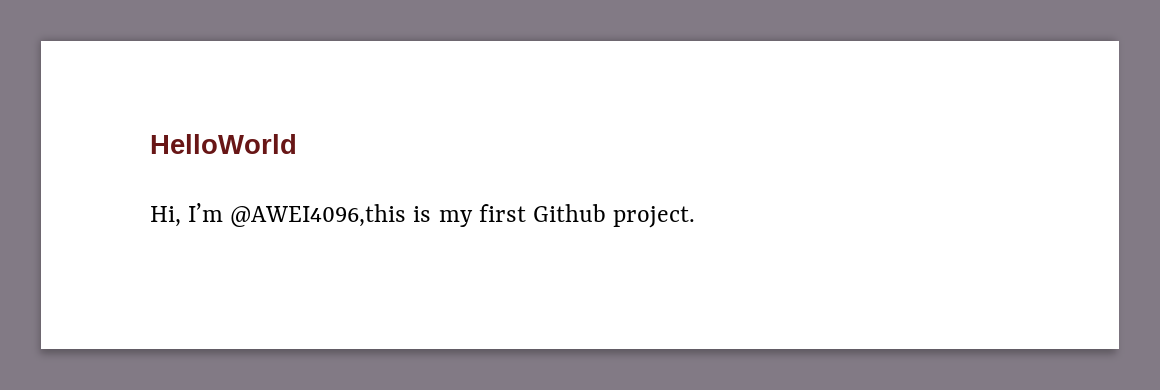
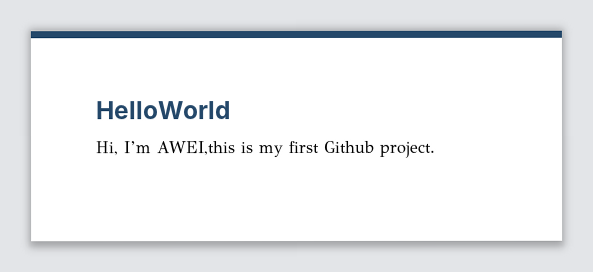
[230,204,407,227] @AWEI4096,this -> [157,141,236,156] AWEI,this

